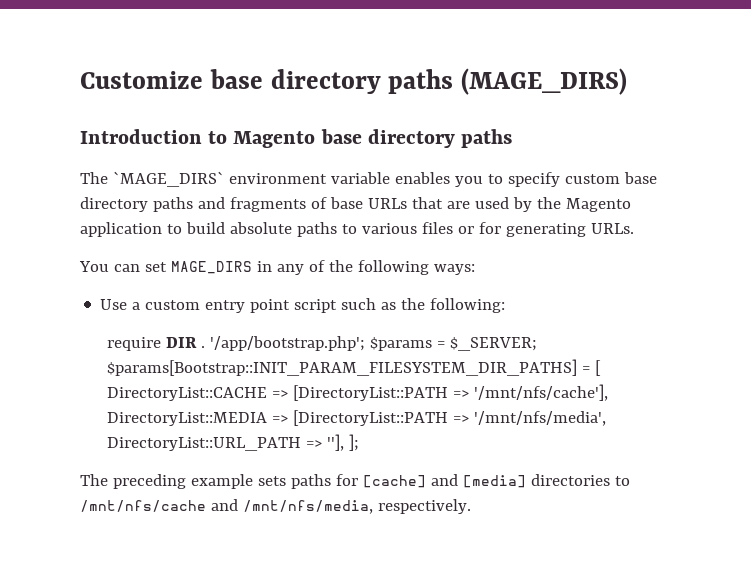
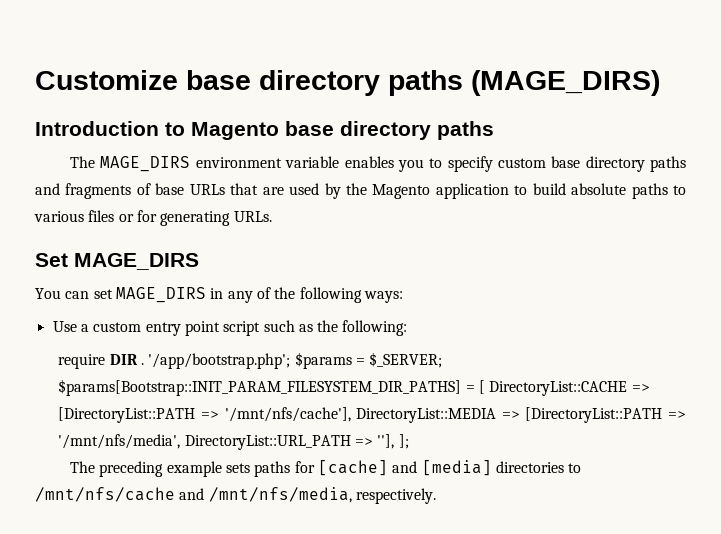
[112,171,224,187] `MAGE_DIRS` -> [100,156,191,172] MAGE_DIRS
(634, 228) none -> [35,253,199,270] // Set MAGE_DIRS

